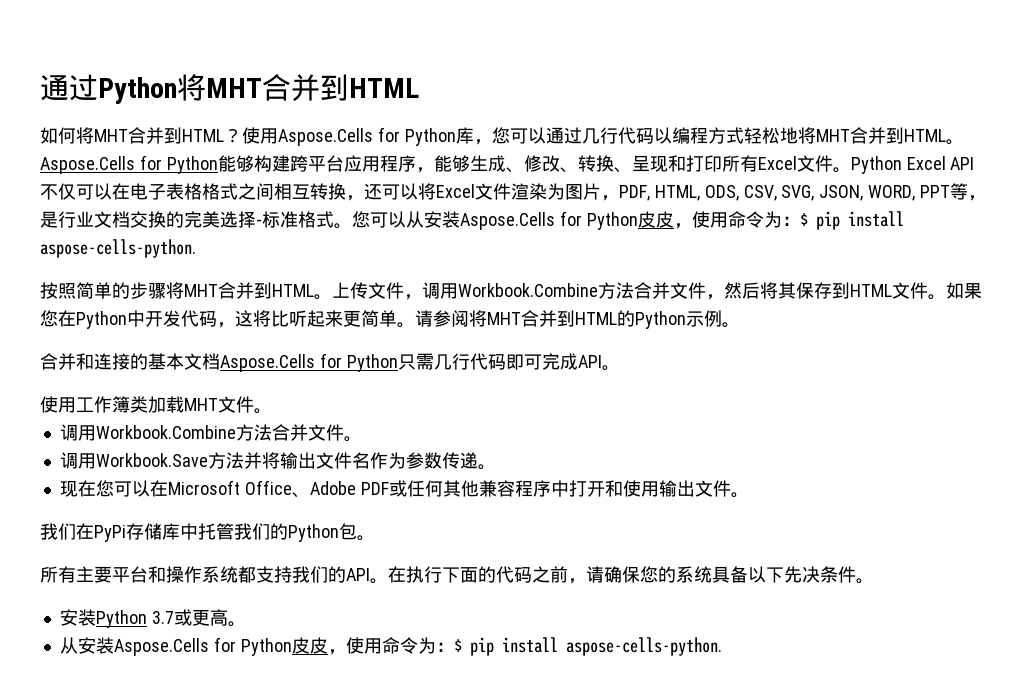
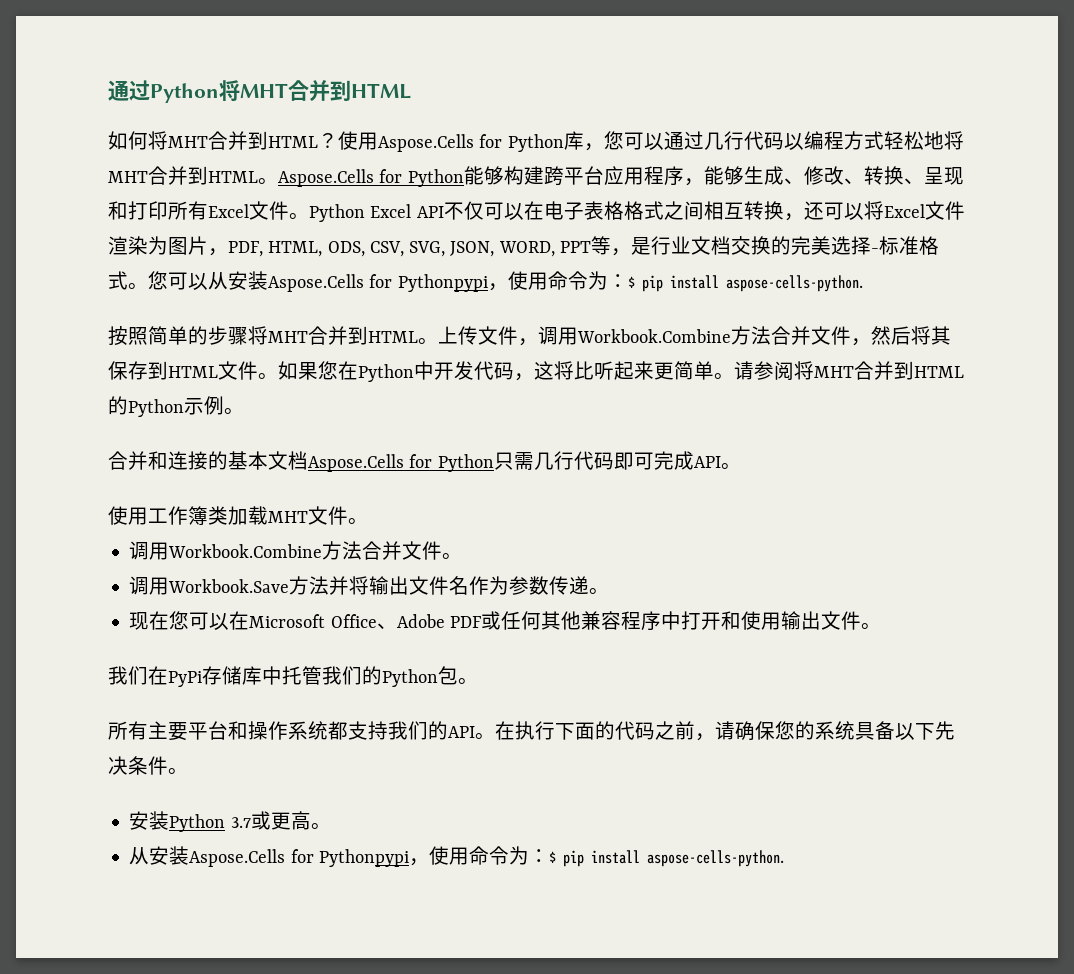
[586,211,674,230] Python皮皮 -> [397,274,488,292] Pythonpypi
[240,637,328,656] Python皮皮 -> [318,849,409,867] Pythonpypi

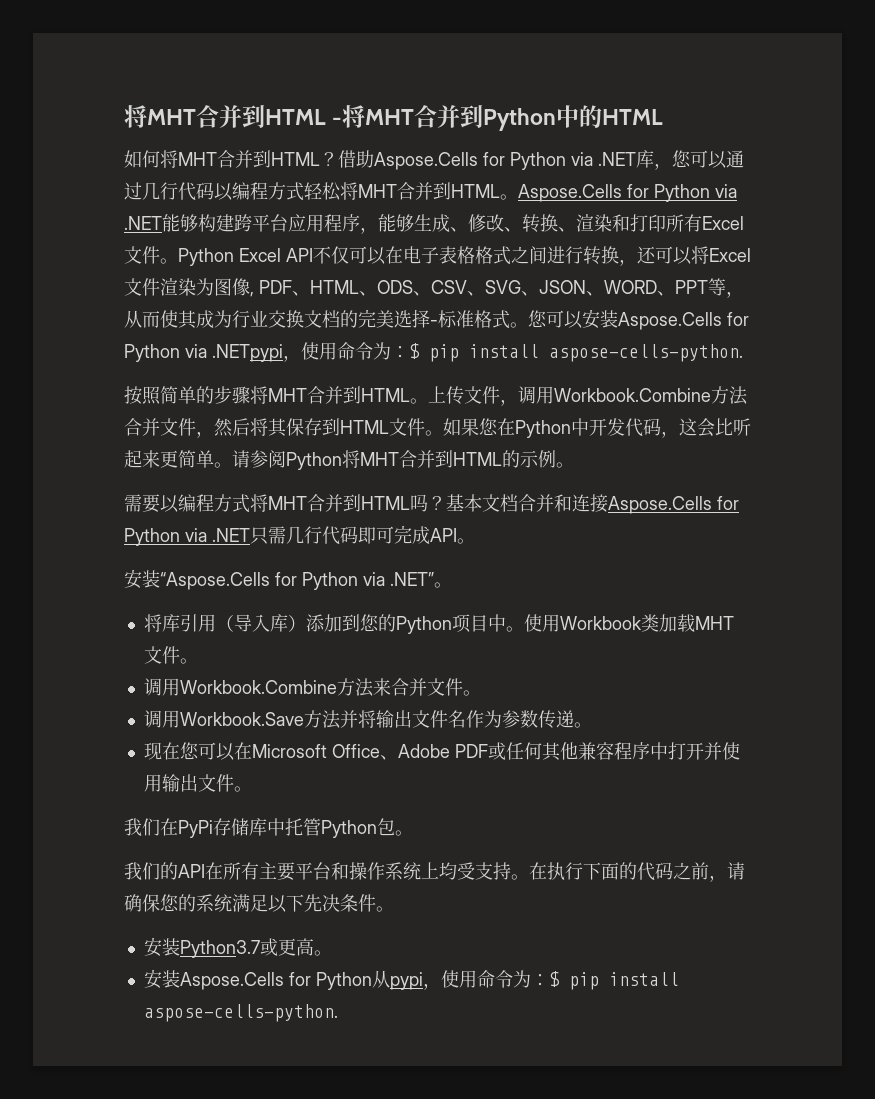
[108,80,411,103] 通过Python将MHT合并到HTML -> [124,105,664,131] 将MHT合并到HTML -将MHT合并到Python中的HTML
[338,131,564,152] 使用Aspose.Cells for Python -> [338,150,636,170] 借助Aspose.Cells for Python via .NET
[923,131,944,150] 地 -> (341, 191) none
(464, 178) none -> [715,184,737,198] [124,216,162,230] via .NET
[923,167,964,185] 呈现 -> [576,214,612,232] 渲染
[703,201,744,220] 相互 -> [547,246,583,264] 进行
[188,236,771,257] 片，PDF, HTML, ODS, CSV, SVG, JSON, WORD, PPT等，是行业文档交换 -> [232,278,744,298] [124,310,340,329] 像, PDF、HTML、ODS、CSV、SVG、JSON、WORD、PPT等，从而使其成为行业交换文档
[208,271,488,292] 从安装Aspose.Cells for Pythonpypi -> [582,309,749,330] [124,344,283,362] 安装Aspose.Cells for Python via .NETpypi
[554,361,574,380] 将 -> [697,418,715,437] 会
(794, 370) none -> [286,452,342,470] Python
[128,399,184,417] Python -> (520, 459) none
[108,451,494,472] 合并和连接的基本文档Aspose.Cells for Python -> [124,494,739,514] [124,528,250,546] 需要以编程方式将MHT合并到HTML吗？基本文档合并和连接Aspose.Cells for Python via .NET
[108,506,208,525] 使用工作簿 -> [124,569,452,590] [143,614,642,634] 安装“Aspose.Cells for Python via .NET”。 // 将库引用（导入库）添加到您的Python项目中。使用Workbook
(363, 550) none -> [372,678,391,696] 来
[720,611,741,630] 和 -> [703,742,722,760] 并
[322,666,382,685] 我们的 -> (321, 827) none
(478, 681) none -> [124,862,223,880] 我们的API在
[328,721,475,740] 都支持我们的API -> [421,862,511,880] 上均受支持
[855,721,895,740] 具备 -> [232,894,268,912] 满足
[169,814,251,832] Python 3.7 -> [179,940,260,958] Python3.7
[129,846,409,867] 从安装Aspose.Cells for Pythonpypi -> [143,969,423,990] 安装Aspose.Cells for Python从pypi

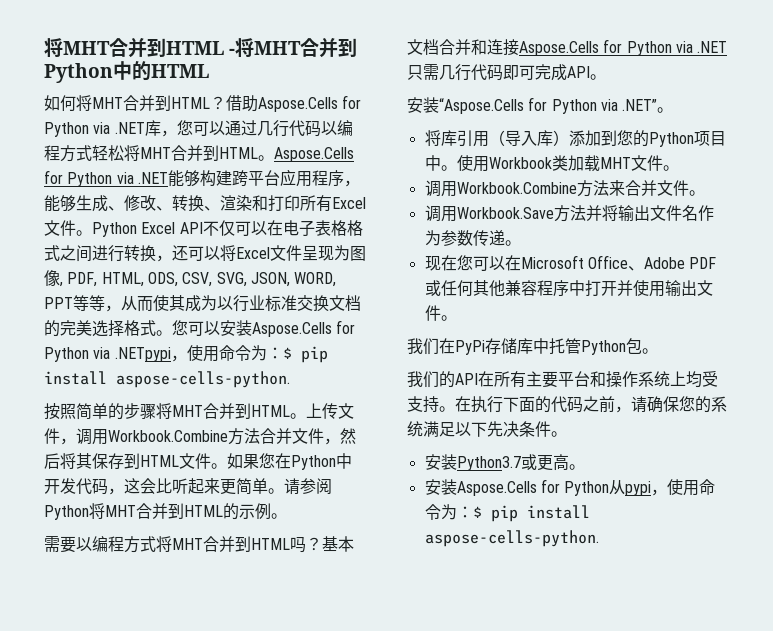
[160,278,196,296] 渲染 -> [302,245,334,261] 呈现
[259,280,708,296] PDF、HTML、ODS、CSV、SVG、JSON、WORD、PPT -> [67,272,337,287] [44,295,89,311] PDF, HTML, ODS, CSV, SVG, JSON, WORD, PPT等
[232,310,268,328] 行业 -> [217,295,297,312] 以行业标准
[430,310,474,328] -标准 -> (124, 328) none

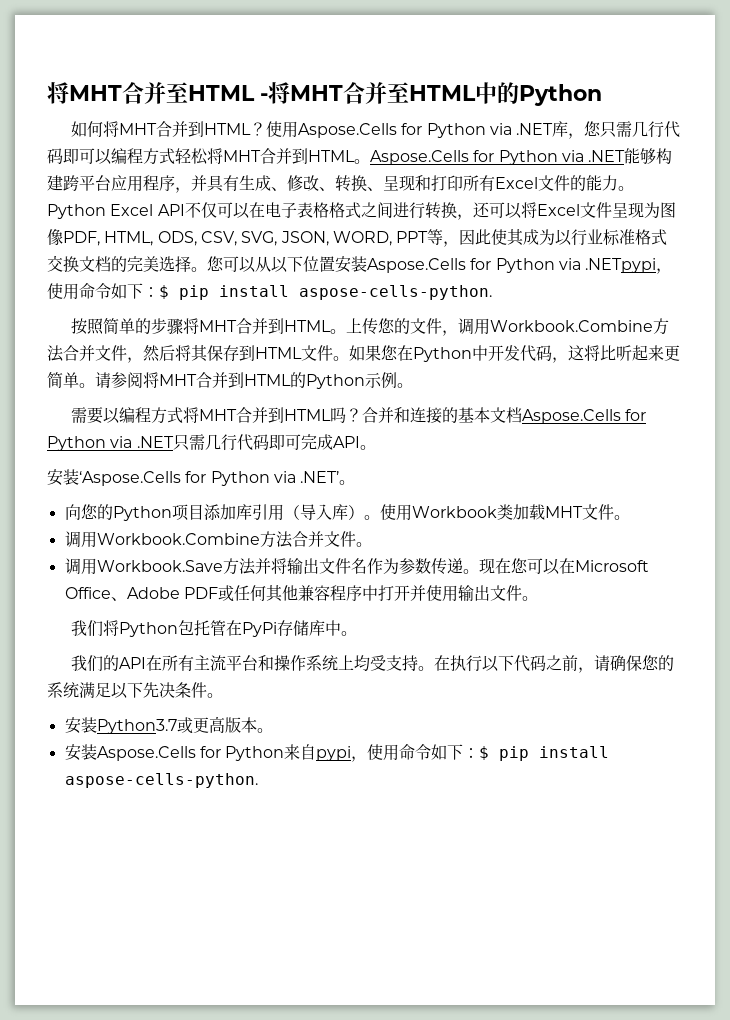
[44,37,166,58] 将MHT合并到 -> [47,82,188,104] 将MHT合并至
[338,38,358,57] [44,61,209,83] 到Python中的HTML -> [387,82,602,106] 至HTML中的Python
[226,95,258,112] 借助 -> [265,121,298,138] 使用
[192,120,321,137] 可以通过几行代码 -> [600,121,681,138] [47,148,95,164] 只需几行代码即可
[44,195,76,212] 能够 -> [191,175,239,192] 并具有
[220,195,252,211] 渲染 -> [383,175,415,191] 呈现
(76, 228) none -> [570,175,618,191] 的能力
[59,282,63,287] , -> (63, 237) none
[89,295,153,312] 等，从而 -> [443,229,492,247] ，因此
(297, 303) none -> [635,229,668,245] 格式
[124,320,156,336] 格式 -> (191, 264) none
(220, 328) none -> [255,256,335,273] 从以下位置
[250,345,267,361] 为 -> [111,283,143,299] 如下
(338, 411) none -> [377,318,410,334] 您的
[140,478,156,494] 会 -> [584,345,600,361] 将
[44,505,89,520] Python -> (143, 380) none
(239, 511) none -> [306,374,365,389] Python
[322,536,354,552] [407,39,439,55] 基本文档 -> (362, 415) none
(519, 47) none -> [441,407,522,423] 的基本文档
[439,97,674,114] [424,130,726,147] [424,155,441,171] “Aspose.Cells for Python via .NET”。 // 将库引用（导入库）添加到您的Python项目中 -> [79,471,356,486] [64,504,364,521] ‘Aspose.Cells for Python via .NET’。 // 向您的Python项目添加库引用（导入库）
[608,180,625,196] 来 -> (293, 539) none
(521, 243) // -> (479, 571) none
(439, 346) none -> [102,620,226,637] 将Python包托管
[549,338,642,355] 托管Python包 -> (341, 628) none
[542,371,558,388] 要 -> [209,655,226,671] 流
[503,396,551,413] 下面的 -> [481,655,514,672] 以下
(569, 462) none -> [224,717,257,733] 版本
[609,480,626,495] 从 -> [284,744,317,760] 来自
[440,504,457,520] 为 -> [431,744,464,760] 如下

